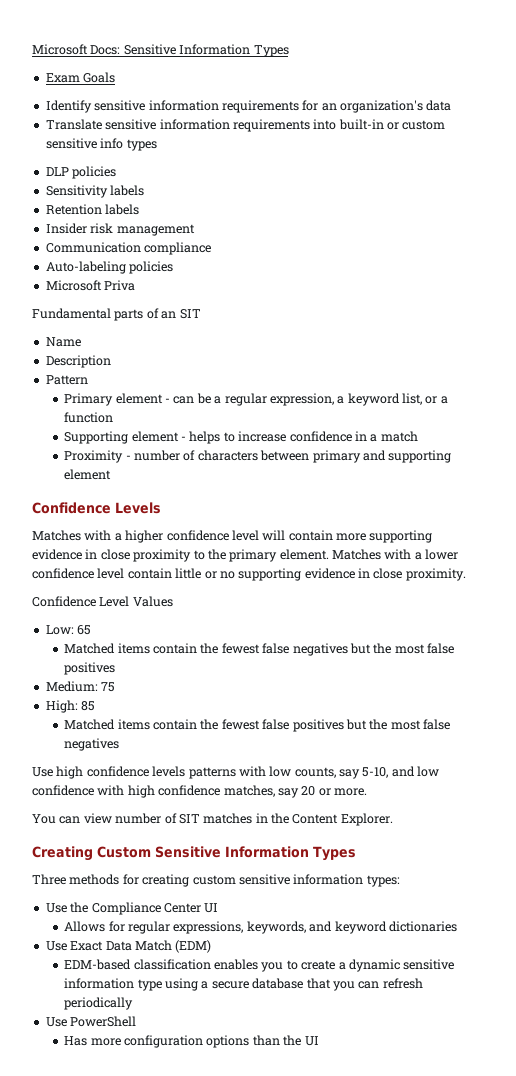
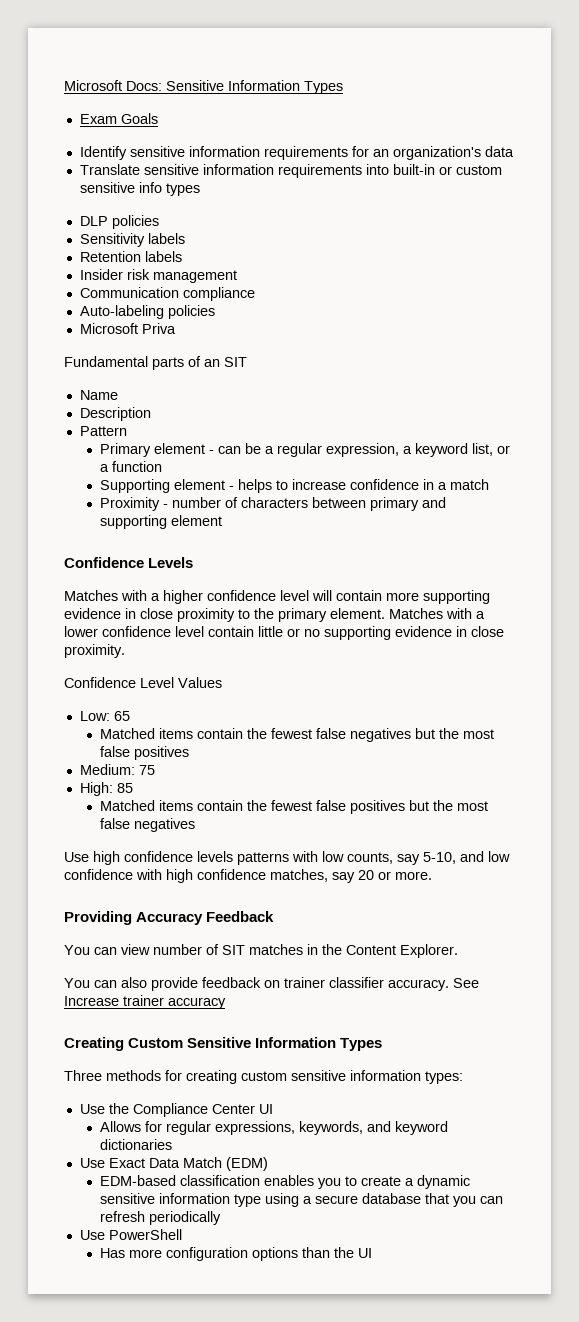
(367, 792) none -> [64,911,275,925] // Providing Accuracy Feedback
(393, 819) none -> [64,977,479,991] [64,995,226,1009] // You can also provide feedback on trainer classifier accuracy. See Increase trainer accuracy

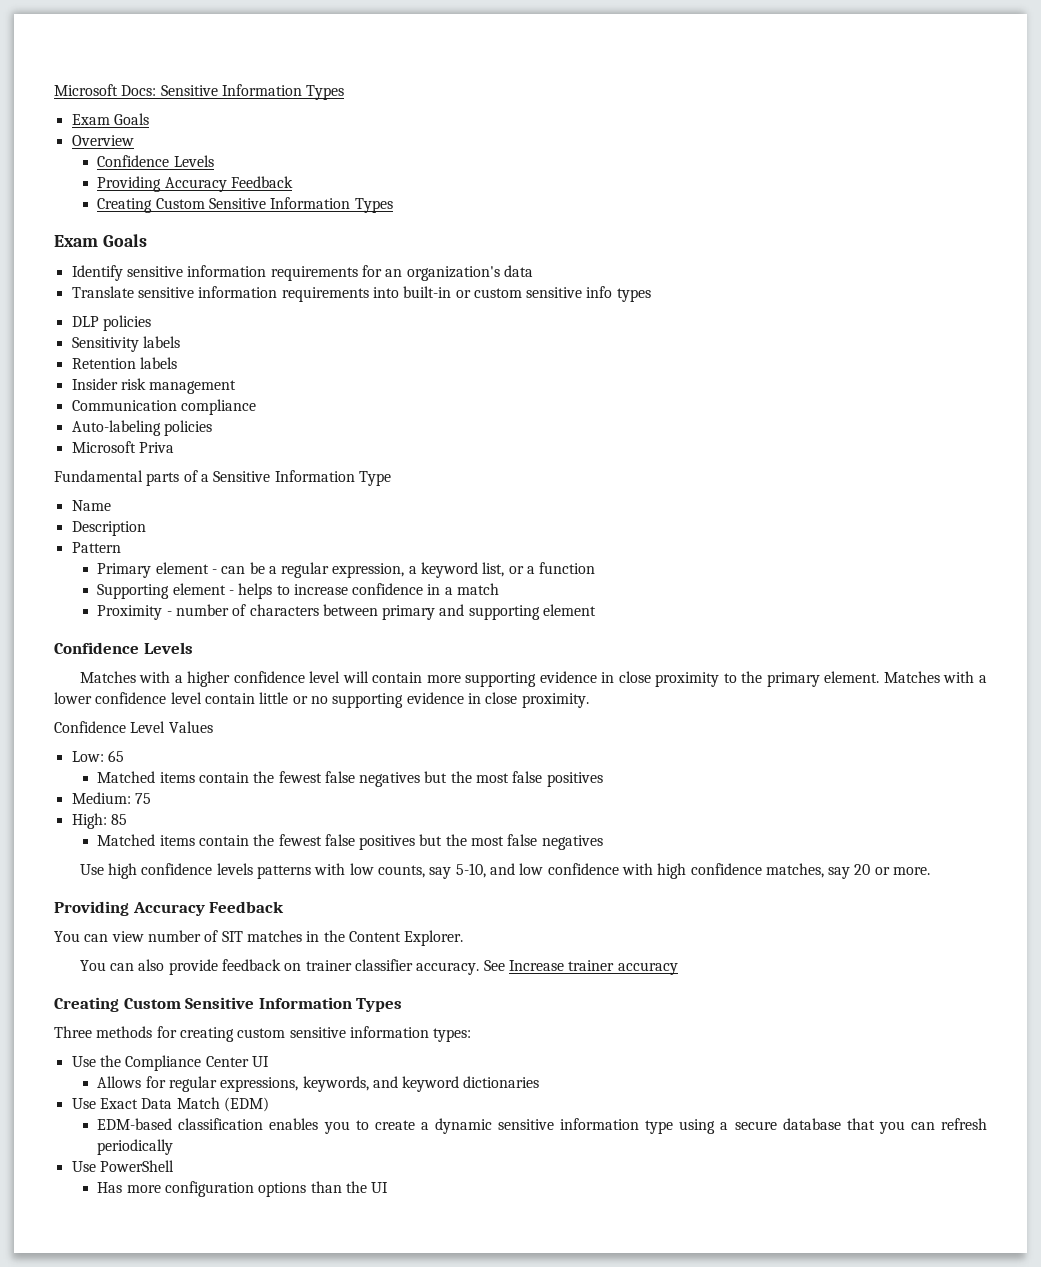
(158, 118) none -> [71,135,134,146] [97,155,214,167] [97,176,293,192] [97,197,393,213] [54,234,147,247] // Overview // Confidence Levels // Providing Accuracy Feedback // Creating Custom Sensitive Information Types // Exam Goals
[204,357,247,367] an SIT -> [200,470,391,486] a Sensitive Information Type

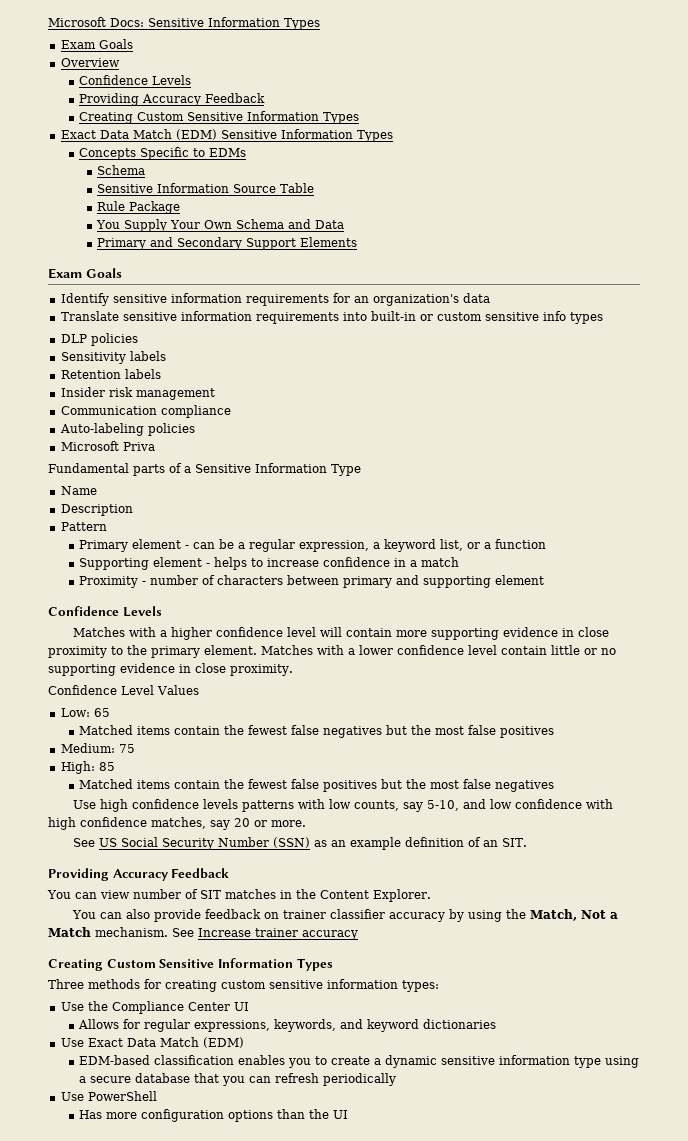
(393, 205) none -> [60,129,393,142] [79,147,247,160] [97,165,146,175] [97,183,315,193] [97,201,181,214] [96,219,345,232] [97,237,358,250] // Exact Data Match (EDM) Sensitive Information Types // Concepts Specific to EDMs // Schema // Sensitive Information Source Table // Rule Package // You Supply Your Own Schema and Data // Primary and Secondary Support Elements
(931, 871) none -> [73,837,528,850] // See US Social Security Number (SSN) as an example definition of an SIT.
[416,962,480,975] accuracy. -> [389,909,619,922] [48,927,168,937] accuracy by using the Match, Not a Match mechanism.

